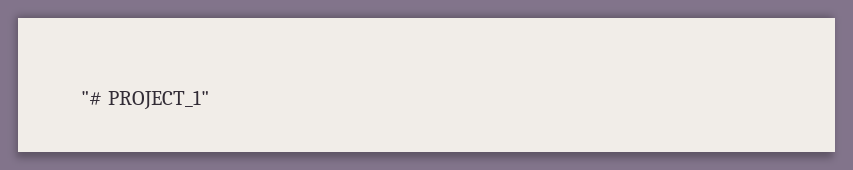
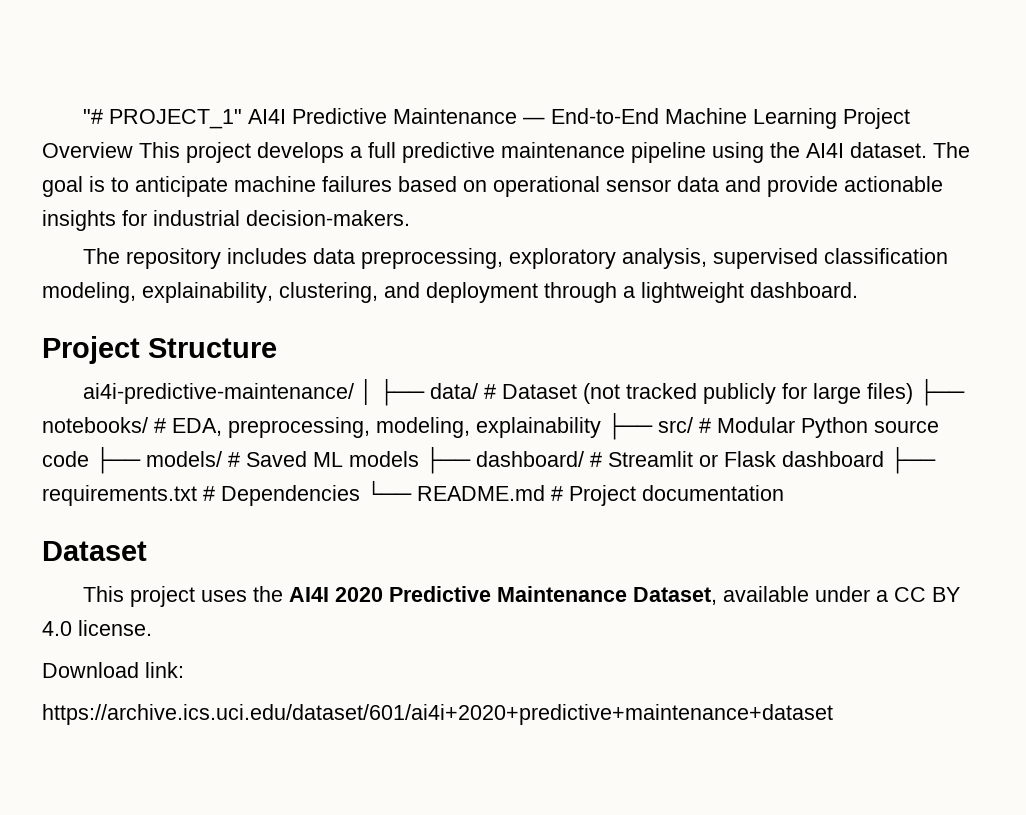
(209, 100) none -> [248,108,911,129] [42,142,970,163] [42,176,943,197] [42,210,410,231] [83,248,949,269] [42,282,858,303] [42,336,277,364] [83,379,966,406] [42,413,939,440] [42,447,936,474] [42,481,784,506] [42,541,147,561] [83,586,961,607] [42,620,152,636] [42,662,184,678] [42,704,833,725] AI4I Predictive Maintenance — End-to-End Machine Learning Project Overview This project develops a full predictive maintenance pipeline using the AI4I dataset. The goal is to anticipate machine failures based on operational sensor data and provide actionable insights for industrial decision-makers. // The repository includes data preprocessing, exploratory analysis, supervised classification modeling, explainability, clustering, and deployment through a lightweight dashboard. // Project Structure // ai4i-predictive-maintenance/ │ ├── data/ # Dataset (not tracked publicly for large files) ├── notebooks/ # EDA, preprocessing, modeling, explainability ├── src/ # Modular Python source code ├── models/ # Saved ML models ├── dashboard/ # Streamlit or Flask dashboard ├── requirements.txt # Dependencies └── README.md # Project documentation // Dataset // This project uses the AI4I 2020 Predictive Maintenance Dataset, available under a CC BY 4.0 license. // Download link: // https://archive.ics.uci.edu/dataset/601/ai4i+2020+predictive+maintenance+dataset

